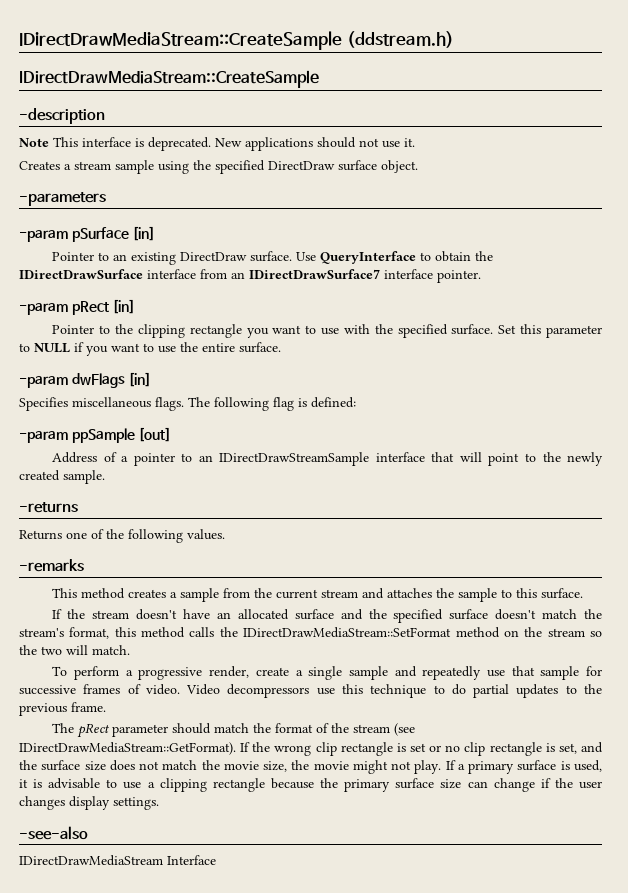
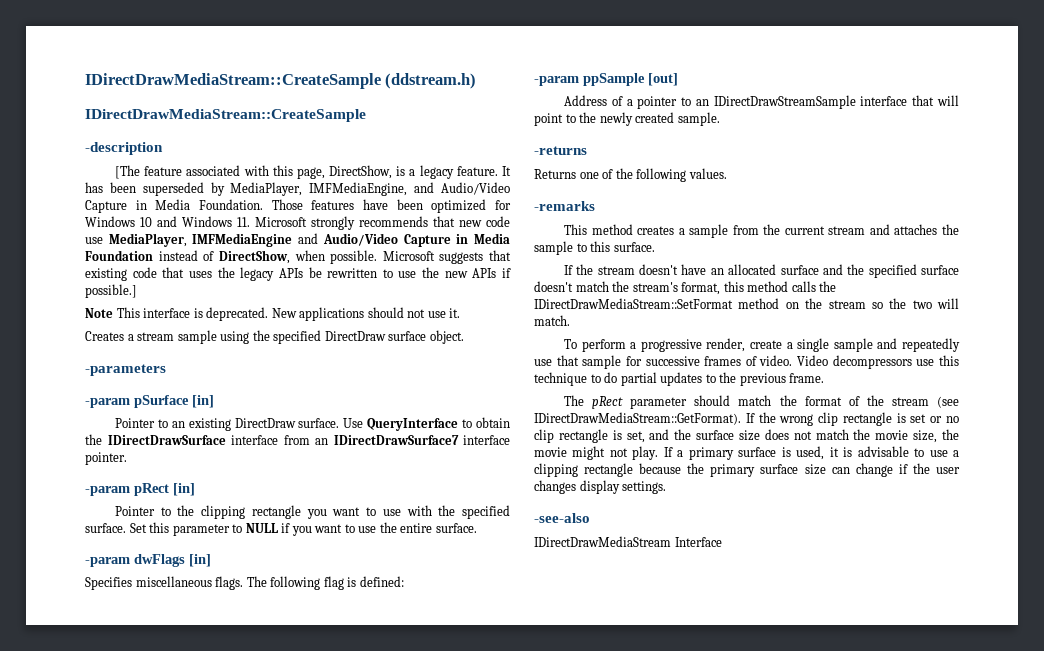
(105, 116) none -> [114,165,511,179] [85,182,510,196] [85,199,512,213] [85,216,510,230] [85,233,511,247] [85,250,511,264] [85,267,512,281] [85,284,137,298] // [The feature associated with this page, DirectShow, is a legacy feature. It has been superseded by MediaPlayer, IMFMediaEngine, and Audio/Video Capture in Media Foundation. Those features have been optimized for Windows 10 and Windows 11. Microsoft strongly recommends that new code use MediaPlayer, IMFMediaEngine and Audio/Video Capture in Media Foundation instead of DirectShow, when possible. Microsoft suggests that existing code that uses the legacy APIs be rewritten to use the new APIs if possible.]

